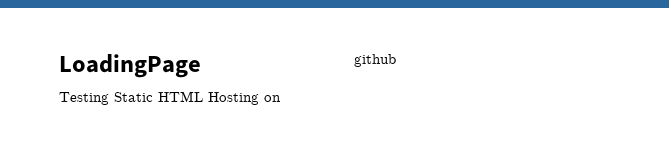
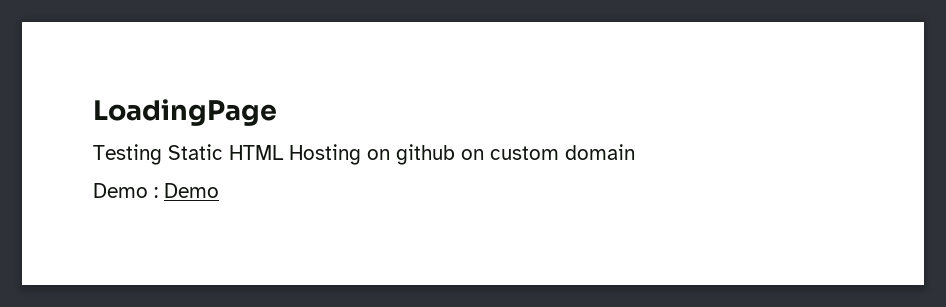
(396, 60) none -> [461,144,635,160] [93,183,219,198] on custom domain // Demo : Demo

